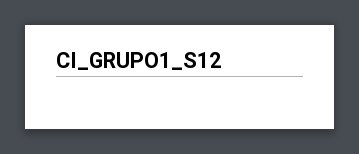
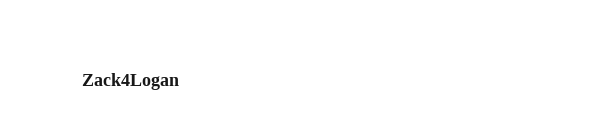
[56,52,221,70] CI_GRUPO1_S12 -> [82,73,179,90] Zack4Logan

